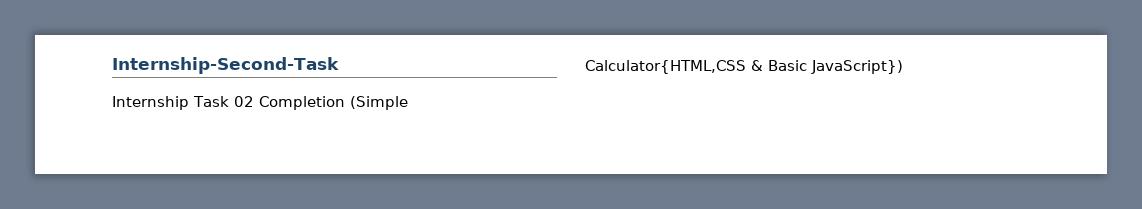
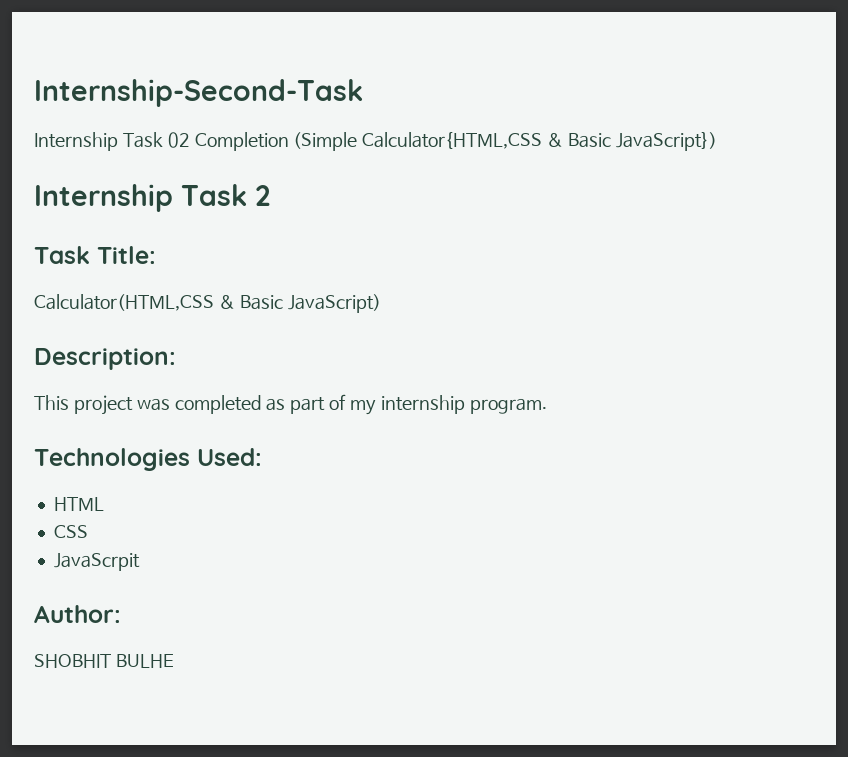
(903, 67) none -> [34,184,270,212] [34,246,156,264] [34,294,381,313] [34,348,176,370] [34,394,547,415] [34,448,262,471] [53,497,104,511] [53,525,88,538] [53,553,140,571] [34,605,121,623] [34,654,174,668] // Internship Task 2 // Task Title: // Calculator(HTML,CSS & Basic JavaScript) // Description: // This project was completed as part of my internship program. // Technologies Used: // HTML // CSS // JavaScrpit // Author: // SHOBHIT BULHE

